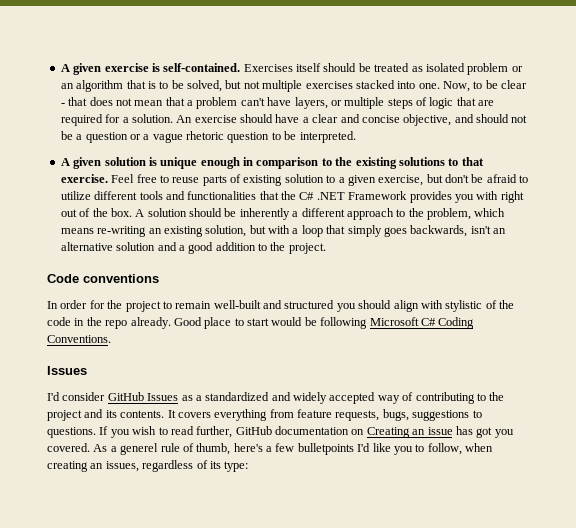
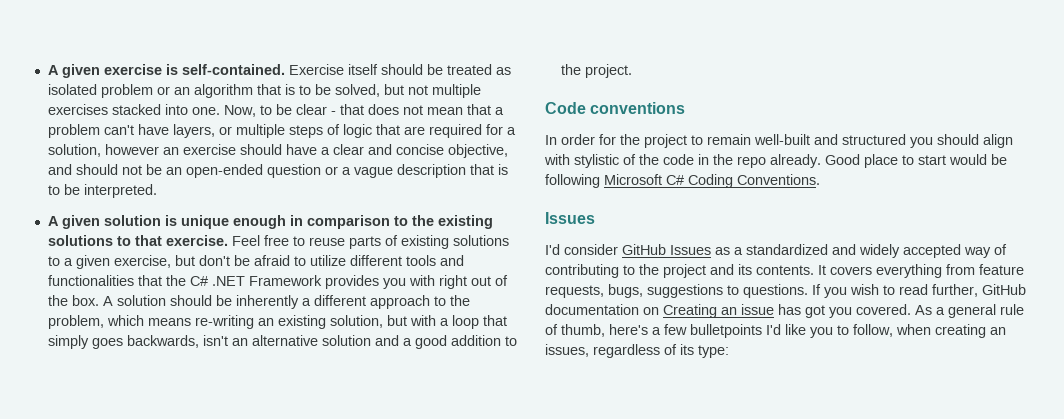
[243,64,293,72] Exercises -> [288,64,344,75] Exercise
[131,114,193,123] solution. An -> [47,144,179,157] solution, however an
[76,134,83,140] a -> [165,164,263,178] an open-ended
[186,131,270,143] rhetoric question -> [396,164,508,178] description that is
[284,174,324,183] solution -> [452,235,509,246] solutions
[120,443,159,455] generel -> [948,304,996,318] general

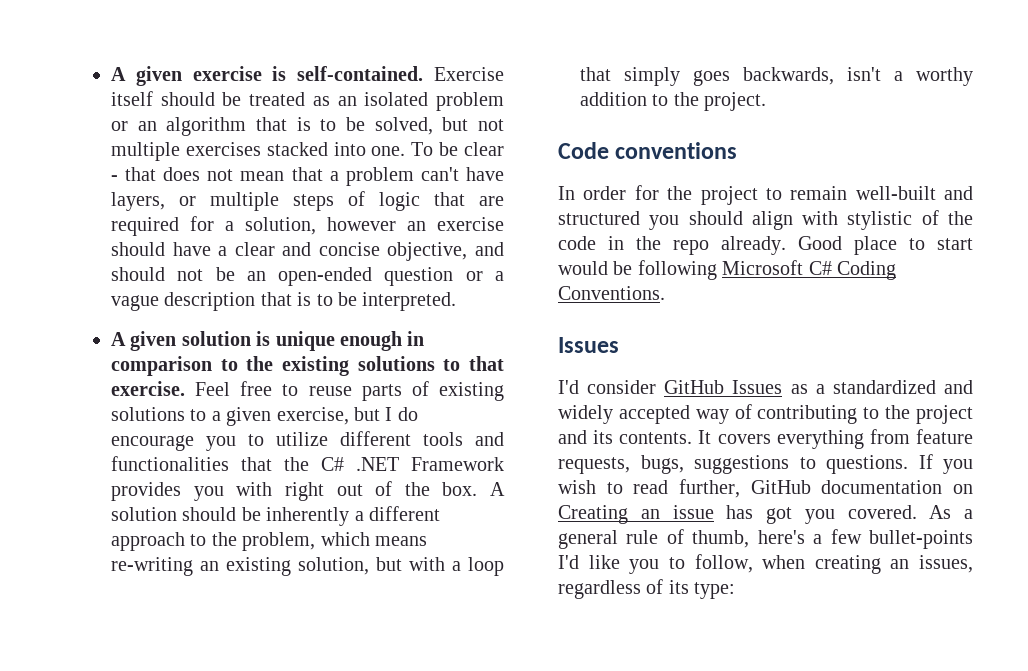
(511, 71) none -> [337,96,357,106] an
[223,105,272,117] Now, to -> [411,142,434,156] To
[198,255,290,266] don't be afraid -> [385,407,418,421] [111,435,236,451] I do encourage you
[231,335,447,349] an alternative solution and a good -> [894,67,973,86] a worthy
[690,324,762,338] bulletpoints -> [869,530,973,549] bullet-points

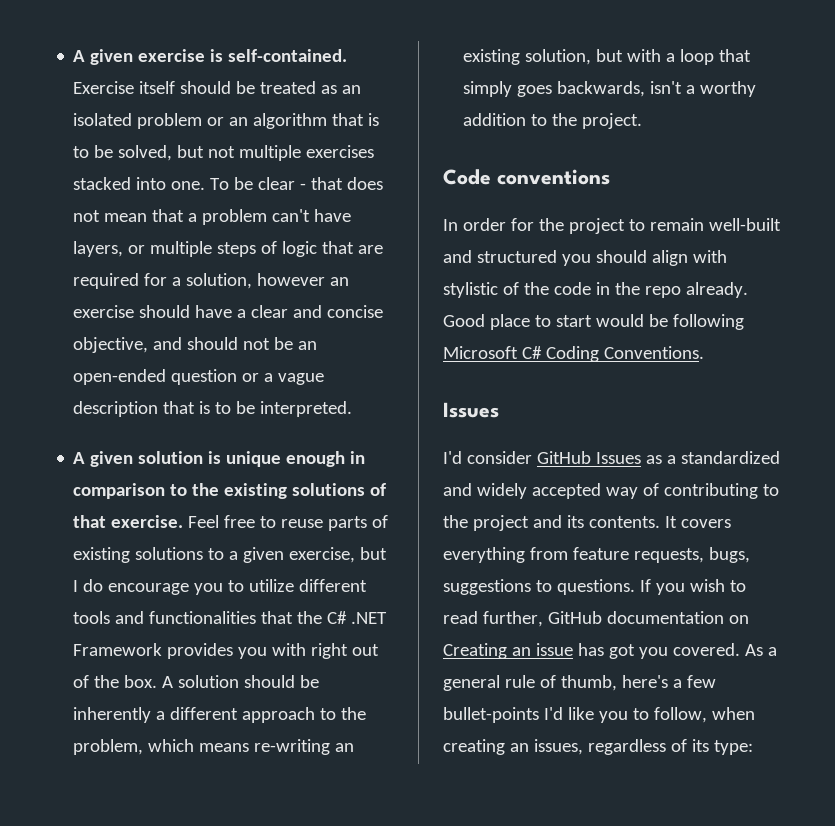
[443,359,461,371] to -> [370,483,387,496] of

